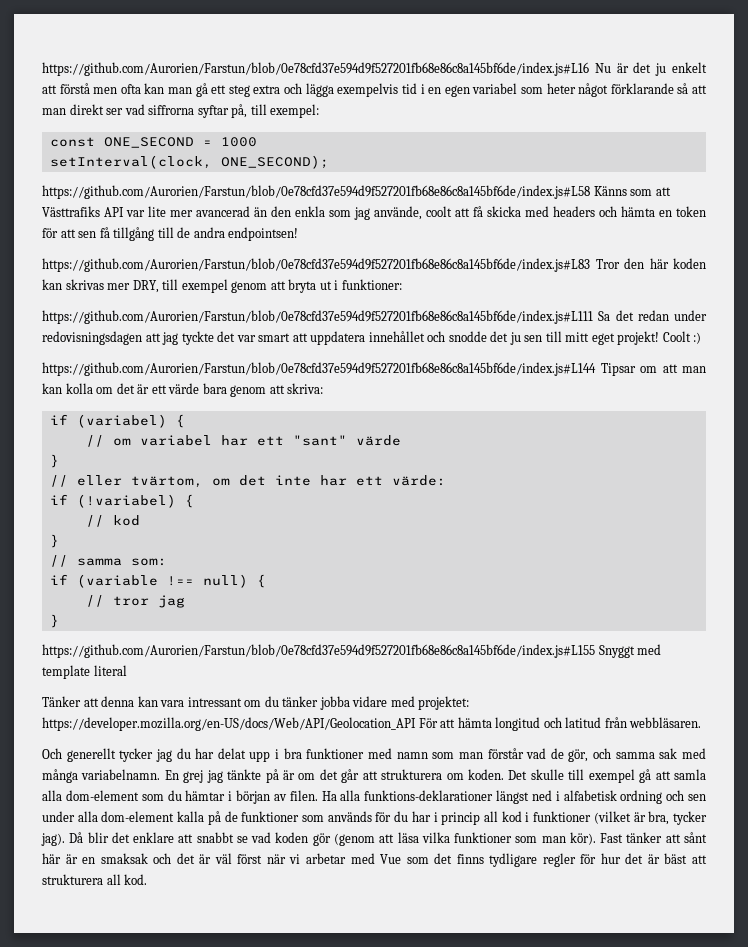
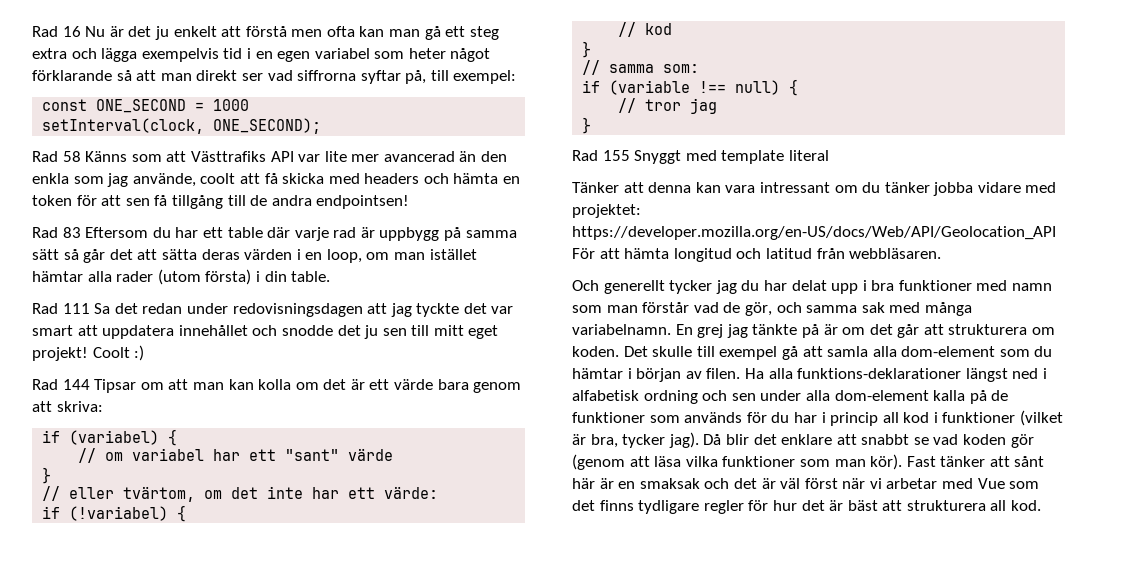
[42,62,589,76] https://github.com/Aurorien/Farstun/blob/0e78cfd37e594d9f527201fb68e86c8a145bf6de/index.js#L16 -> [32,26,81,37] Rad 16
[42,185,590,199] https://github.com/Aurorien/Farstun/blob/0e78cfd37e594d9f527201fb68e86c8a145bf6de/index.js#L58 -> [32,151,81,162] Rad 58
[42,258,706,272] [42,279,402,293] [42,310,593,324] https://github.com/Aurorien/Farstun/blob/0e78cfd37e594d9f527201fb68e86c8a145bf6de/index.js#L83 Tror den här koden kan skrivas mer DRY, till exempel genom att bryta ut i funktioner: // https://github.com/Aurorien/Farstun/blob/0e78cfd37e594d9f527201fb68e86c8a145bf6de/index.js#L111 -> [32,227,517,241] [32,249,477,263] [32,269,331,285] [32,303,90,314] Rad 83 Eftersom du har ett table där varje rad är uppbygg på samma sätt så går det att sätta deras värden i en loop, om man istället hämtar alla rader (utom första) i din table. // Rad 111
[42,362,596,376] https://github.com/Aurorien/Farstun/blob/0e78cfd37e594d9f527201fb68e86c8a145bf6de/index.js#L144 -> [32,379,90,390] Rad 144
[42,644,595,658] https://github.com/Aurorien/Farstun/blob/0e78cfd37e594d9f527201fb68e86c8a145bf6de/index.js#L155 -> [572,150,630,161] Rad 155

